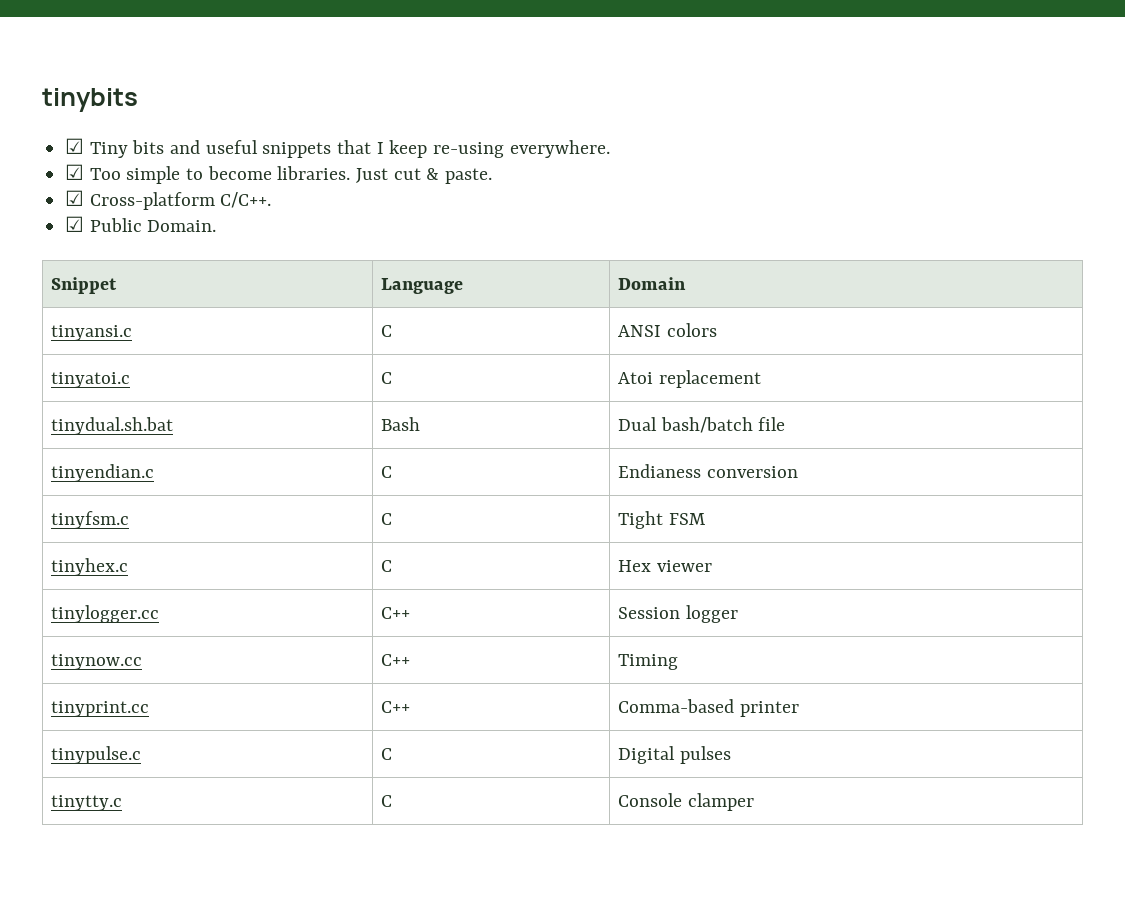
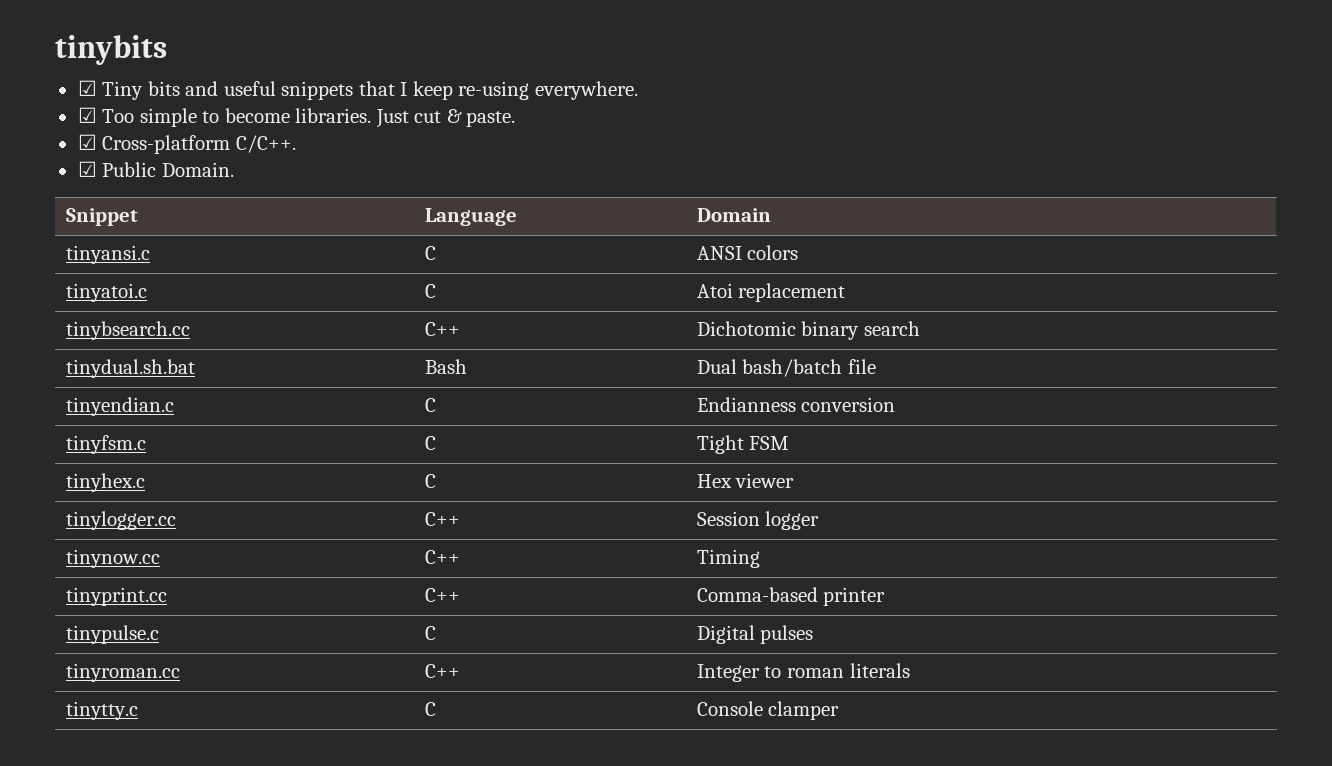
(761, 379) none -> [65,321,190,340] [424,322,460,336] [696,321,920,340] // tinybsearch.cc | C++ | Dichotomic binary search
[617,464,701,478] Endianess -> [696,397,796,412] Endianness
(731, 755) none -> [65,663,180,682] [424,664,460,678] [696,663,910,682] // tinyroman.cc | C++ | Integer to roman literals

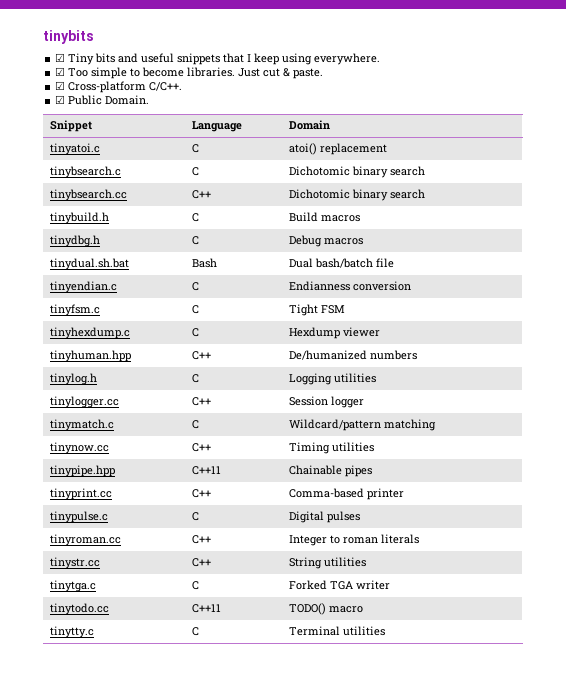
[458,81,530,100] re-using -> [282,53,313,65] using
[65,245,150,264] [424,246,436,260] [696,245,799,260] // tinyansi.c | C | ANSI colors -> (331, 125) none
[696,283,733,298] Atoi -> [289,143,318,155] atoi()
(846, 292) none -> [50,166,122,178] [192,167,200,176] [289,166,426,178] // tinybsearch.c | C | Dichotomic binary search
(920, 328) none -> [50,212,110,224] [192,213,200,222] [289,212,361,222] [50,235,101,247] [192,236,200,245] [289,235,364,247] // tinybuild.h | C | Build macros // tinydbg.h | C | Debug macros
[65,473,145,492] [424,474,436,488] [696,474,732,488] tinyhex.c | C | Hex -> [50,327,131,339] [192,328,200,337] [289,327,341,339] tinyhexdump.c | C | Hexdump
(795, 480) none -> [50,350,132,362] [192,351,212,360] [289,350,418,360] [50,373,98,385] [192,374,200,383] [289,373,377,385] // tinyhuman.hpp | C++ | De/humanized numbers // tinylog.h | C | Logging utilities
(820, 520) none -> [50,419,115,431] [192,420,200,429] [289,419,437,431] // tinymatch.c | C | Wildcard/pattern matching
(760, 558) none -> [332,442,375,452] [50,465,116,477] [192,466,222,475] [289,465,373,477] utilities // tinypipe.hpp | C++11 | Chainable pipes
(910, 670) none -> [50,557,101,569] [192,558,212,567] [289,557,367,569] [50,580,97,592] [192,581,200,590] [289,580,391,590] [50,603,110,615] [192,604,222,613] [289,603,364,615] // tinystr.cc | C++ | String utilities // tinytga.c | C | Forked TGA writer // tinytodo.cc | C++11 | TODO() macro
[696,701,840,720] Console clamper -> [289,626,386,636] Terminal utilities

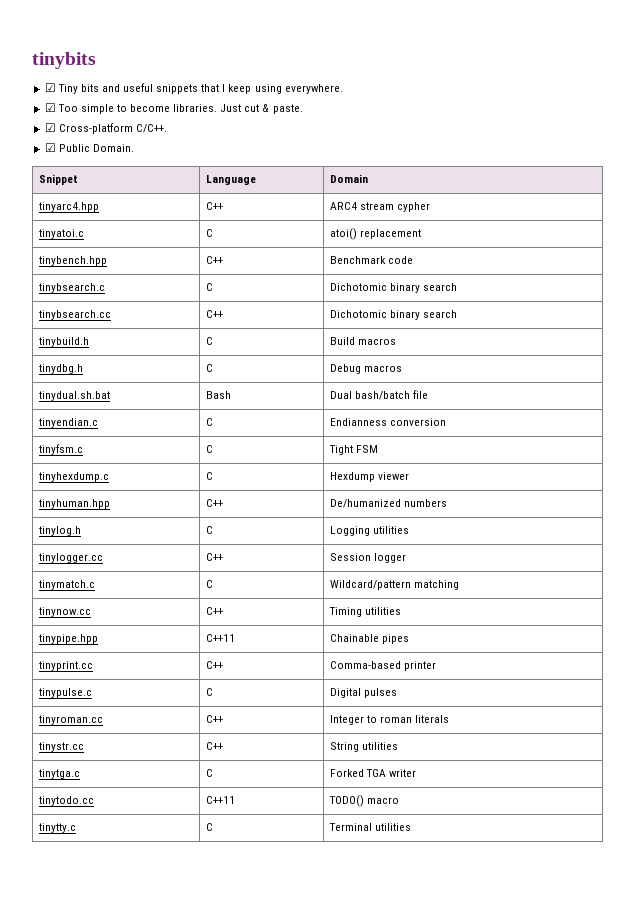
(331, 125) none -> [39,202,100,212] [206,202,224,210] [330,202,431,212] // tinyarc4.hpp | C++ | ARC4 stream cypher
(388, 149) none -> [39,256,108,266] [206,256,224,264] [330,256,414,264] // tinybench.hpp | C++ | Benchmark code

